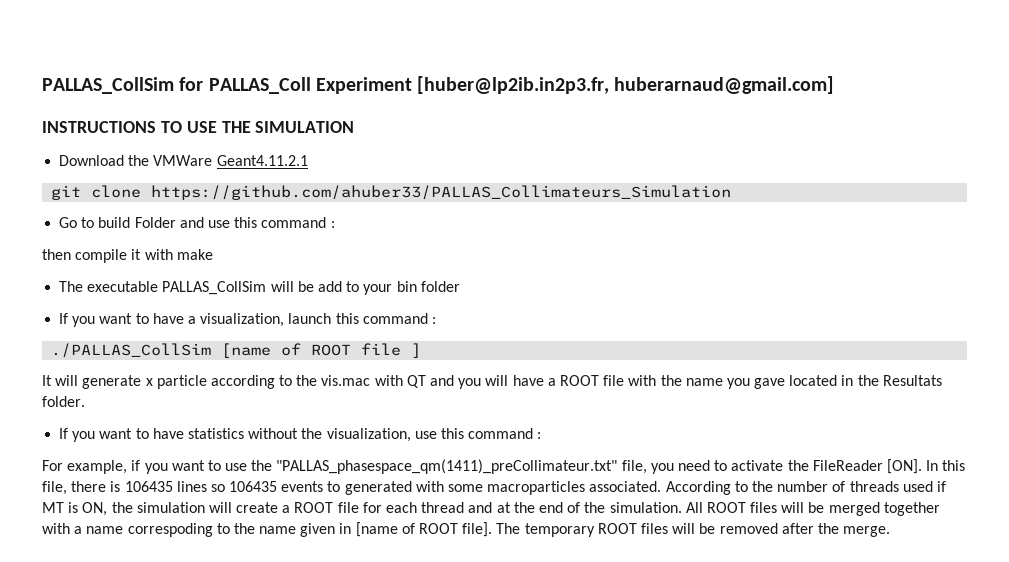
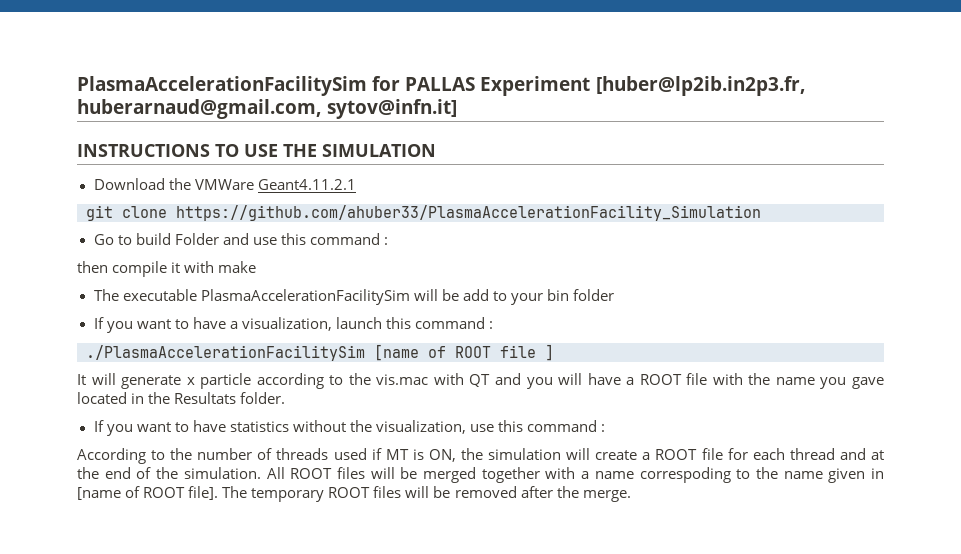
[42,76,835,94] PALLAS_CollSim for PALLAS_Coll Experiment [huber@lp2ib.in2p3.fr, huberarnaud@gmail.com] -> [77,76,806,96] [77,99,458,119] PlasmaAccelerationFacilitySim for PALLAS Experiment [huber@lp2ib.in2p3.fr, huberarnaud@gmail.com, sytov@infn.it]
[151,185,732,200] https://github.com/ahuber33/PALLAS_Collimateurs_Simulation -> [176,205,761,221] https://github.com/ahuber33/PlasmaAccelerationFacility_Simulation
[162,281,267,295] PALLAS_CollSim -> [200,289,410,305] PlasmaAccelerationFacilitySim
[51,343,212,358] ./PALLAS_CollSim -> [86,345,365,361] ./PlasmaAccelerationFacilitySim
[42,459,966,474] [42,481,662,495] For example, if you want to use the "PALLAS_phasespace_qm(1411)_preCollimateur.txt" file, you need to activate the FileReader [ON]. In this file, there is 106435 lines so 106435 events to generated with some macroparticles associated. -> (606, 428) none

